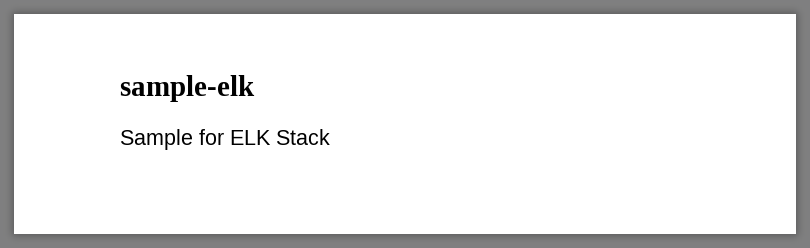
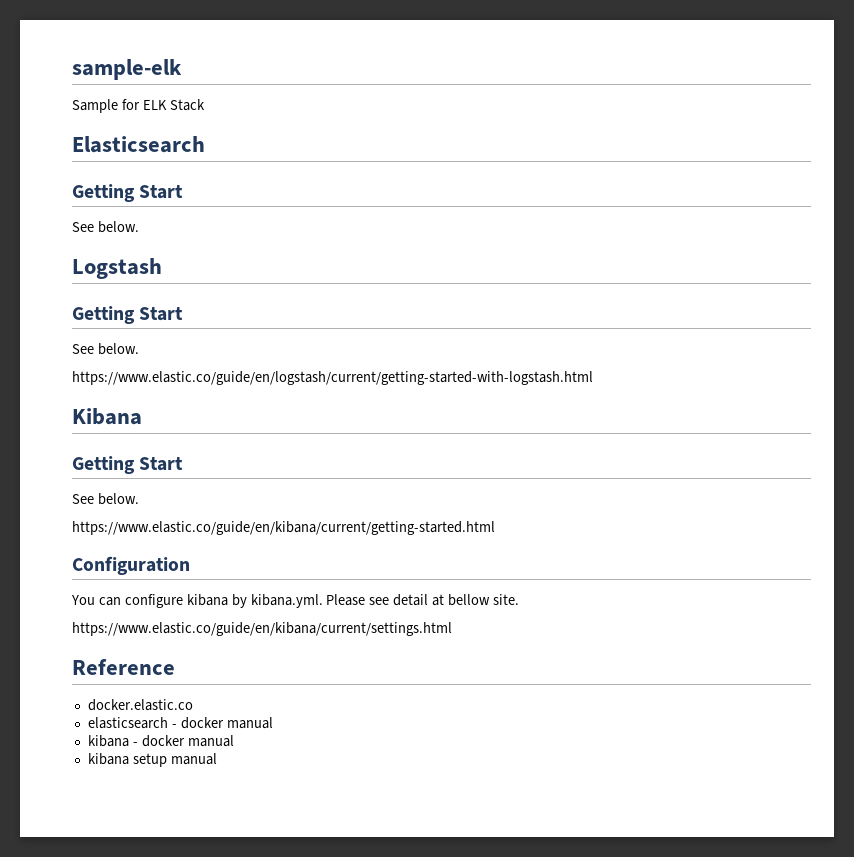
(330, 137) none -> [72,136,205,153] [72,184,184,202] [72,221,139,233] [72,258,162,279] [72,306,184,324] [72,343,139,355] [72,371,593,385] [72,408,142,425] [72,456,184,474] [72,493,139,505] [72,521,495,535] [72,556,190,575] [71,594,520,608] [72,622,452,636] [72,659,175,675] [87,699,193,711] [87,717,273,729] [87,735,234,747] [87,753,217,767] // Elasticsearch // Getting Start // See below. // Logstash // Getting Start // See below. // https://www.elastic.co/guide/en/logstash/current/getting-started-with-logstash.html // Kibana // Getting Start // See below. // https://www.elastic.co/guide/en/kibana/current/getting-started.html // Configuration // You can configure kibana by kibana.yml. Please see detail at bellow site. // https://www.elastic.co/guide/en/kibana/current/settings.html // Reference // docker.elastic.co // elasticsearch - docker manual // kibana - docker manual // kibana setup manual

